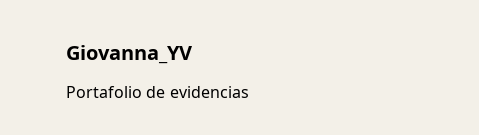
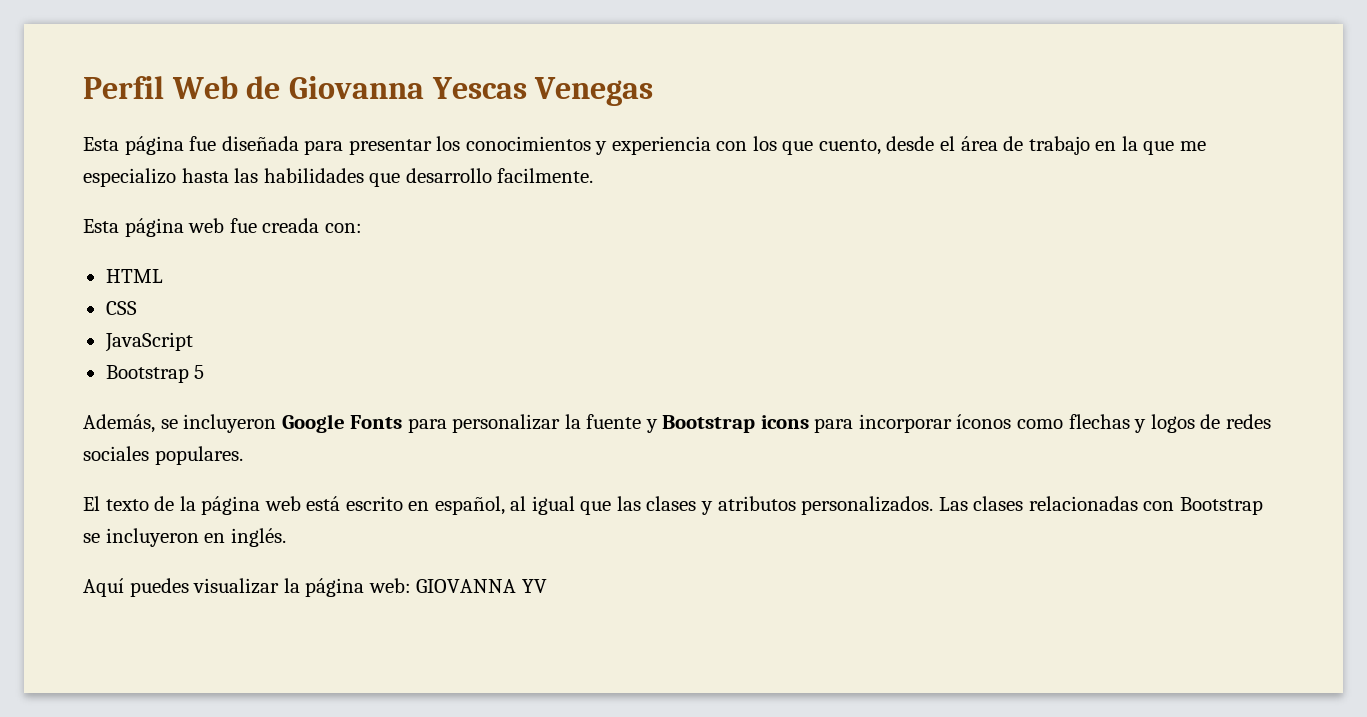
[66,45,192,64] [66,86,249,98] Giovanna_YV // Portafolio de evidencias -> [83,76,654,106] [83,136,1206,155] [83,168,594,187] [83,218,362,237] [105,269,163,283] [105,301,137,315] [104,332,193,352] [105,365,205,383] [83,414,1271,433] [83,446,243,465] [83,496,1263,515] [83,528,286,547] [83,578,547,597] Perfil Web de Giovanna Yescas Venegas // Esta página fue diseñada para presentar los conocimientos y experiencia con los que cuento, desde el área de trabajo en la que me especializo hasta las habilidades que desarrollo facilmente. // Esta página web fue creada con: // HTML // CSS // JavaScript // Bootstrap 5 // Además, se incluyeron Google Fonts para personalizar la fuente y Bootstrap icons para incorporar íconos como flechas y logos de redes sociales populares. // El texto de la página web está escrito en español, al igual que las clases y atributos personalizados. Las clases relacionadas con Bootstrap se incluyeron en inglés. // Aquí puedes visualizar la página web: GIOVANNA YV

